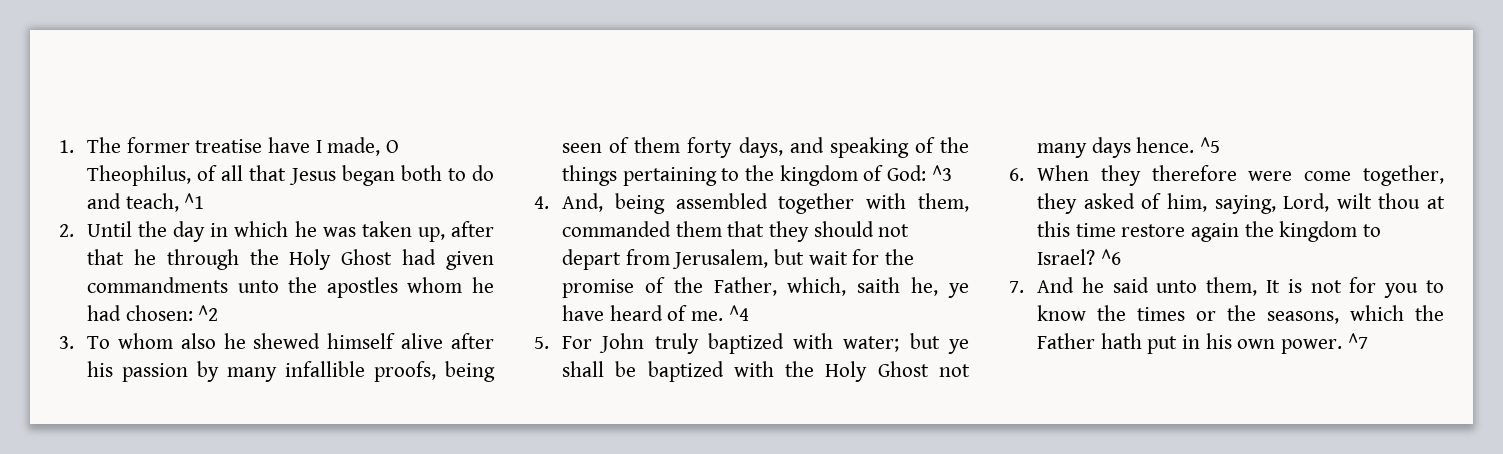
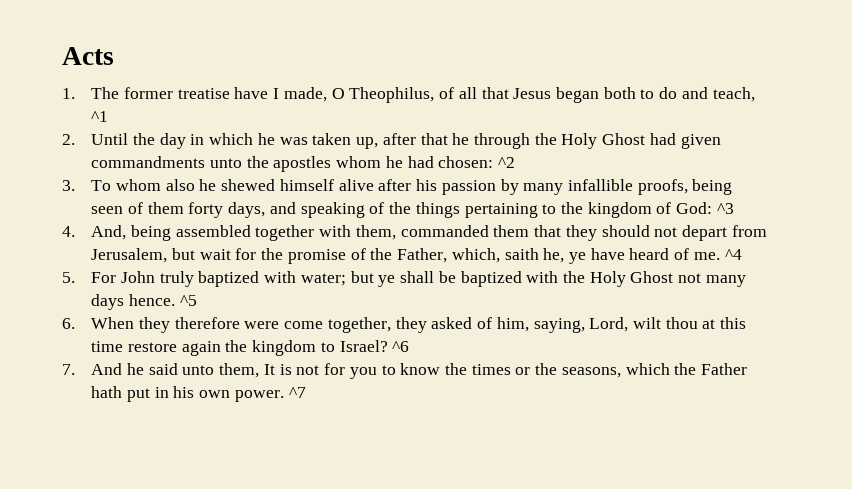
(59, 146) none -> [62,47,114,65] Acts //

